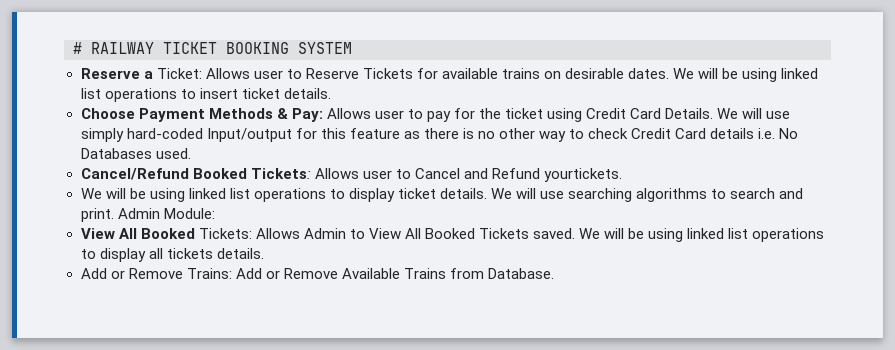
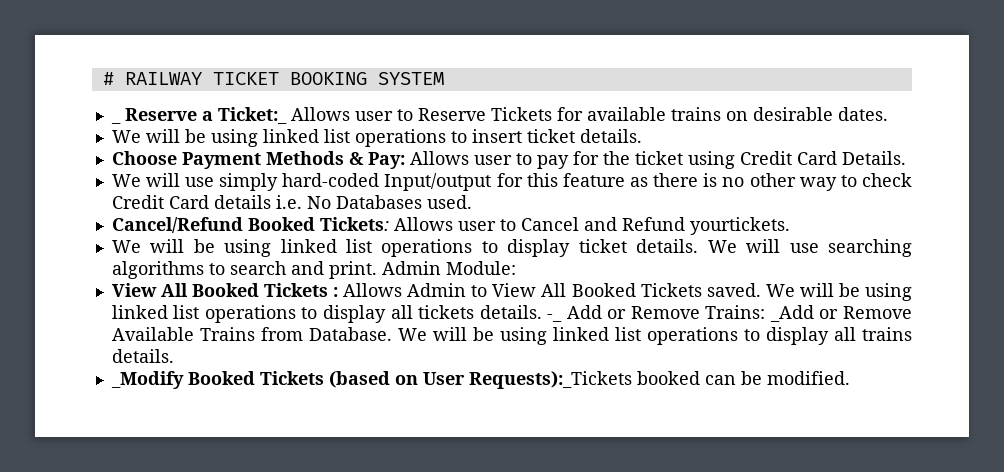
(352, 48) none -> [110,121,121,124] _
[156,68,202,79] Ticket: -> [217,107,287,124] Ticket:_
(670, 73) none -> (888, 114) //
(714, 113) none -> (906, 158) //
[198,228,252,239] Tickets: -> [264,283,339,297] Tickets :
(264, 253) // -> [547,314,563,322] -_
[235,268,262,279] Add -> [769,305,814,322] _Add
(554, 273) none -> [397,327,913,345] [111,349,174,363] [110,371,850,389] We will be using linked list operations to display all trains details. // _Modify Booked Tickets (based on User Requests):_Tickets booked can be modified.

